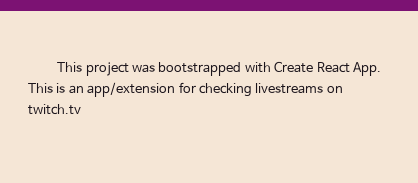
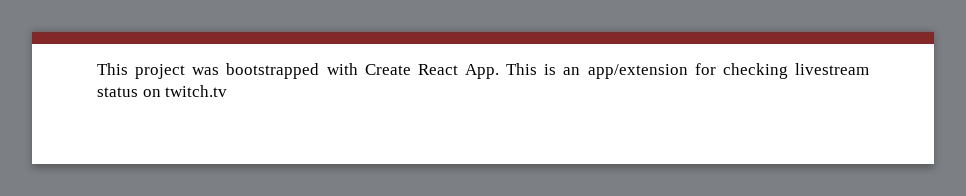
[255,83,324,94] livestreams -> [795,63,869,75] [97,87,138,97] livestream status

